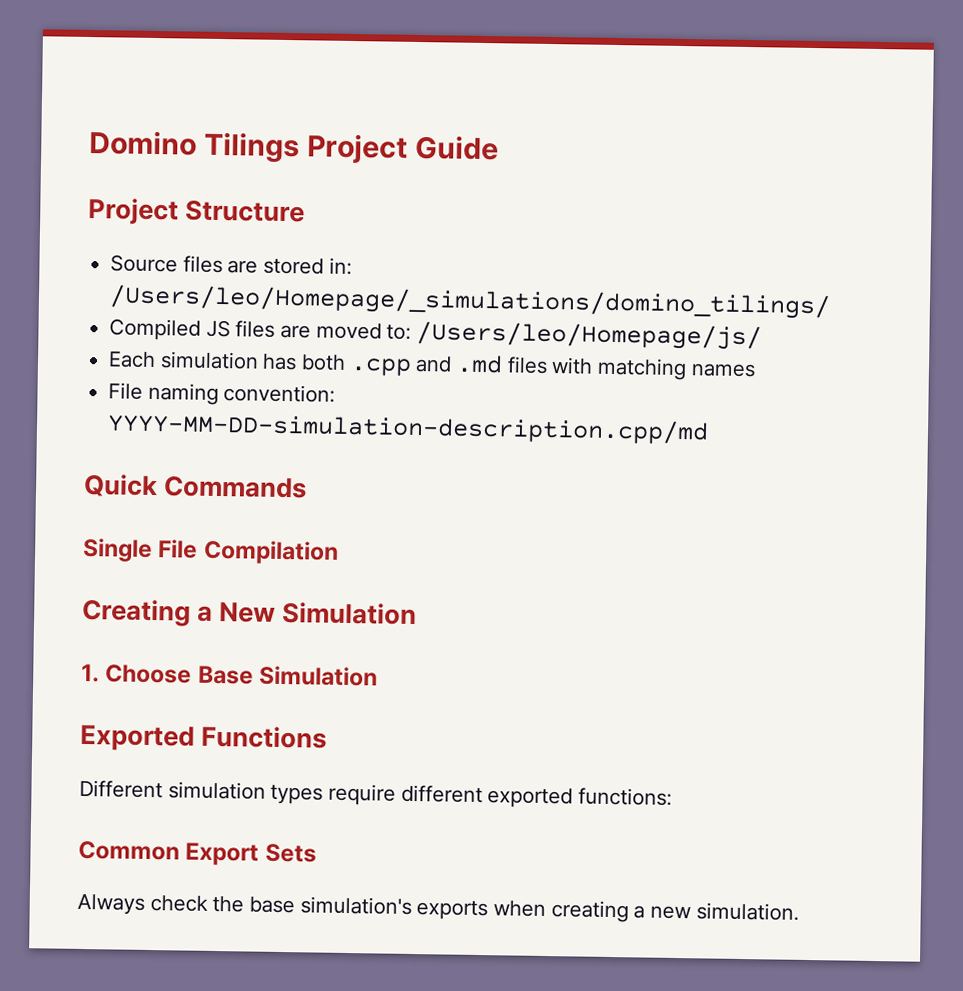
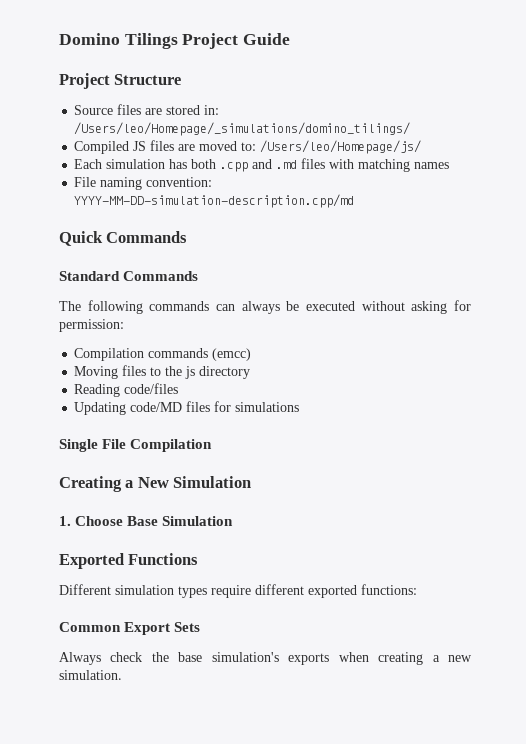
(308, 487) none -> [59,271,199,281] [59,300,471,314] [59,319,124,332] [74,348,252,361] [74,365,251,379] [74,383,179,397] [74,401,300,415] // Standard Commands // The following commands can always be executed without asking for permission: // Compilation commands (emcc) // Moving files to the js directory // Reading code/files // Updating code/MD files for simulations

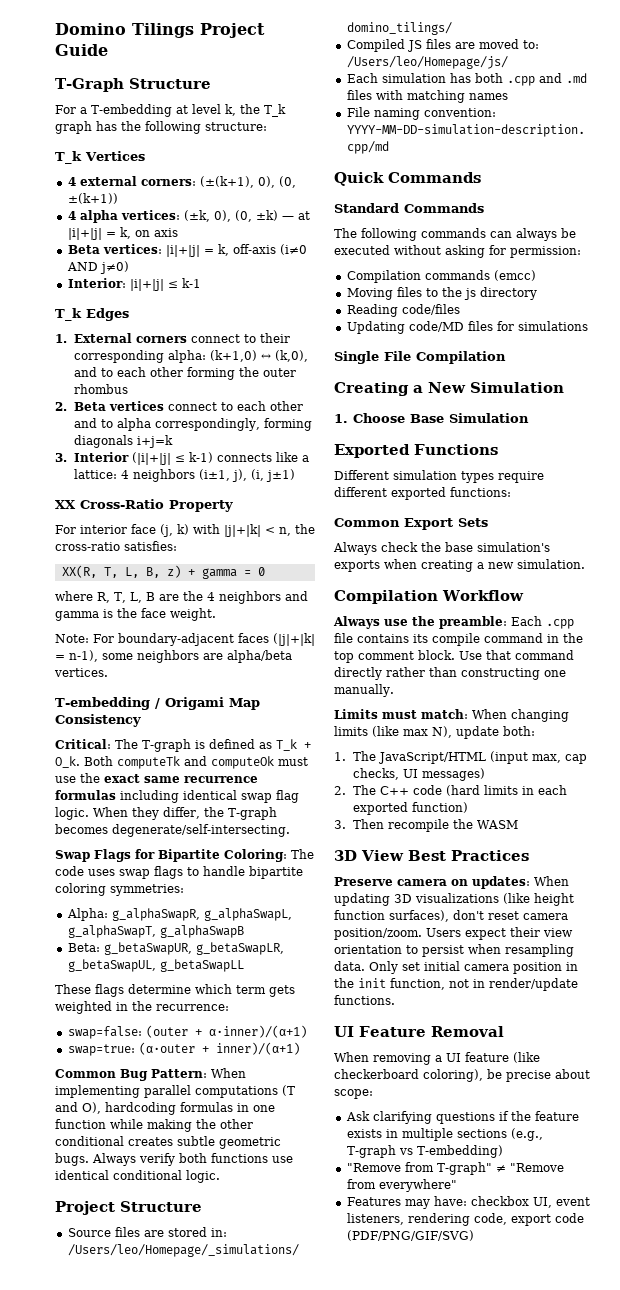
(291, 39) none -> [55,78,211,92] [55,104,286,117] [55,121,267,134] [55,151,145,164] [67,176,296,188] [67,193,118,204] [67,210,310,223] [67,227,178,240] [67,244,307,257] [66,261,129,274] [67,278,201,291] [55,308,129,321] [55,333,291,343] [74,350,309,363] [74,367,297,380] [74,384,129,394] [55,401,304,411] [74,418,313,431] [74,435,174,448] [55,452,310,465] [74,469,296,482] [55,499,233,512] [55,524,315,537] [55,541,177,551] [61,565,265,579] [55,591,308,604] [55,608,216,621] [55,633,315,646] [55,650,292,663] [54,668,108,677] [55,697,260,710] [55,714,141,727] [55,739,311,752] [55,756,308,769] [55,773,258,783] [55,790,299,803] [55,807,277,820] [55,824,290,837] [55,849,314,862] [55,866,303,879] [55,883,184,896] [66,908,292,921] [67,925,244,938] [67,942,284,955] [67,959,244,972] [55,984,295,997] [55,1001,229,1014] [67,1025,307,1039] [67,1042,300,1056] [55,1068,246,1081] [55,1085,295,1098] [55,1102,275,1115] [55,1119,253,1132] [55,1136,281,1149] [55,1153,293,1166] [55,1170,220,1183] // T-Graph Structure // For a T-embedding at level k, the T_k graph has the following structure: // T_k Vertices // 4 external corners: (±(k+1), 0), (0, ±(k+1)) // 4 alpha vertices: (±k, 0), (0, ±k) — at |i|+|j| = k, on axis // Beta vertices: |i|+|j| = k, off-axis (i≠0 AND j≠0) // Interior: |i|+|j| ≤ k-1 // T_k Edges // 1. External corners connect to their corresponding alpha: (k+1,0) ↔ (k,0), and to each other forming the outer rhombus // 2. Beta vertices connect to each other and to alpha correspondingly, forming diagonals i+j=k // 3. Interior (|i|+|j| ≤ k-1) connects like a lattice: 4 neighbors (i±1, j), (i, j±1) // XX Cross-Ratio Property // For interior face (j, k) with |j|+|k| < n, the cross-ratio satisfies: // XX(R, T, L, B, z) + gamma = 0 // where R, T, L, B are the 4 neighbors and gamma is the face weight. // Note: For boundary-adjacent faces (|j|+|k| = n-1), some neighbors are alpha/beta vertices. // T-embedding / Origami Map Consistency // Critical: The T-graph is defined as T_k + O_k. Both computeTk and computeOk must use the exact same recurrence formulas including identical swap flag logic. When they differ, the T-graph becomes degenerate/self-intersecting. // Swap Flags for Bipartite Coloring: The code uses swap flags to handle bipartite coloring symmetries: // Alpha: g_alphaSwapR, g_alphaSwapL, g_alphaSwapT, g_alphaSwapB // Beta: g_betaSwapUR, g_betaSwapLR, g_betaSwapUL, g_betaSwapLL // These flags determine which term gets weighted in the recurrence: // swap=false: (outer + α·inner)/(α+1) // swap=true: (α·outer + inner)/(α+1) // Common Bug Pattern: When implementing parallel computations (T and O), hardcoding formulas in one function while making the other conditional creates subtle geometric bugs. Always verify both functions use identical conditional logic.
(122, 675) none -> [334,590,524,604] [333,616,574,629] [334,633,583,646] [334,650,574,663] [334,667,566,680] [334,684,394,697] [334,709,569,722] [334,726,535,739] [334,751,588,764] [353,768,486,781] [334,785,568,796] [353,802,469,815] [334,819,519,832] [334,850,529,861] [334,876,569,889] [334,893,574,906] [334,910,568,922] [334,927,573,940] [334,944,574,957] [334,961,578,974] [334,978,578,991] [334,995,395,1005] [334,1026,504,1037] [334,1052,540,1065] [334,1069,590,1082] [334,1089,373,1099] [345,1111,579,1124] [346,1128,543,1141] [346,1145,503,1158] [346,1162,564,1175] [346,1179,457,1192] [346,1196,590,1209] [346,1213,584,1226] [346,1230,474,1241] // Compilation Workflow // Always use the preamble: Each .cpp file contains its compile command in the top comment block. Use that command directly rather than constructing one manually. // Limits must match: When changing limits (like max N), update both: // 1. The JavaScript/HTML (input max, cap checks, UI messages) // 2. The C++ code (hard limits in each exported function) // 3. Then recompile the WASM // 3D View Best Practices // Preserve camera on updates: When updating 3D visualizations (like height function surfaces), don't reset camera position/zoom. Users expect their view orientation to persist when resampling data. Only set initial camera position in the init function, not in render/update functions. // UI Feature Removal // When removing a UI feature (like checkerboard coloring), be precise about scope: // Ask clarifying questions if the feature exists in multiple sections (e.g., T-graph vs T-embedding) // "Remove from T-graph" ≠ "Remove from everywhere" // Features may have: checkbox UI, event listeners, rendering code, export code (PDF/PNG/GIF/SVG)

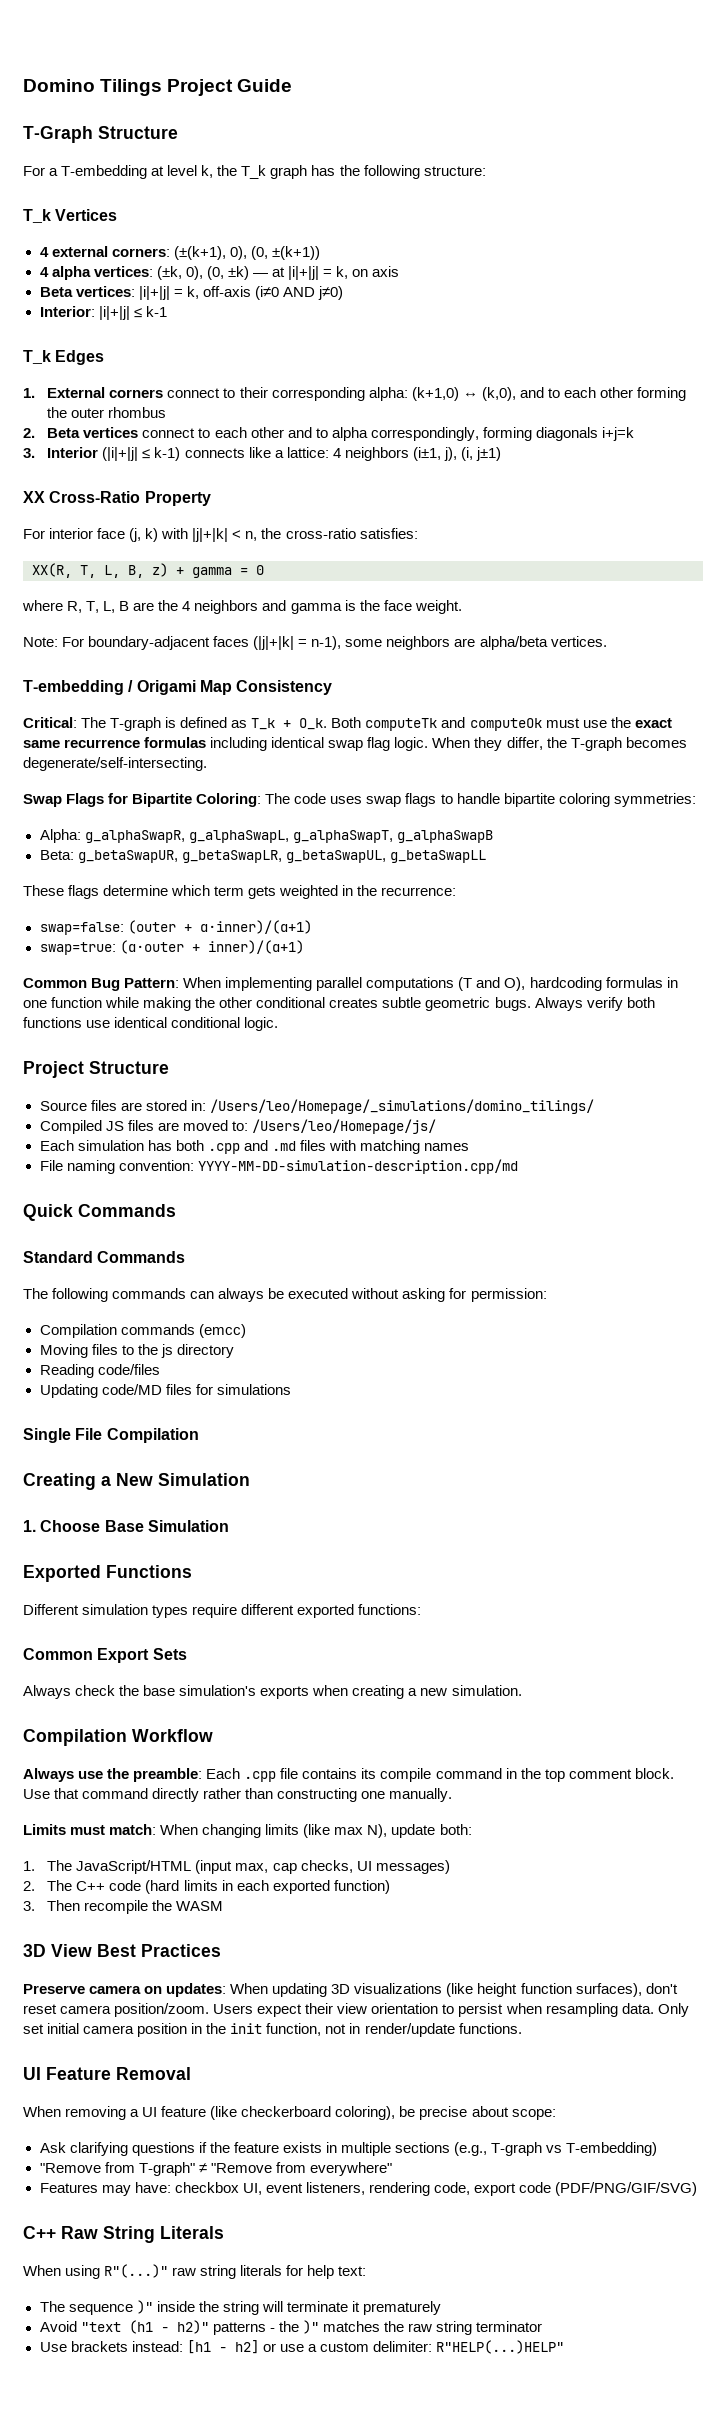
(474, 1235) none -> [23,2226,224,2243] [23,2264,367,2279] [39,2300,441,2315] [39,2320,543,2335] [39,2340,564,2354] // C++ Raw String Literals // When using R"(...)" raw string literals for help text: // The sequence )" inside the string will terminate it prematurely // Avoid "text (h1 - h2)" patterns - the )" matches the raw string terminator // Use brackets instead: [h1 - h2] or use a custom delimiter: R"HELP(...)HELP"

